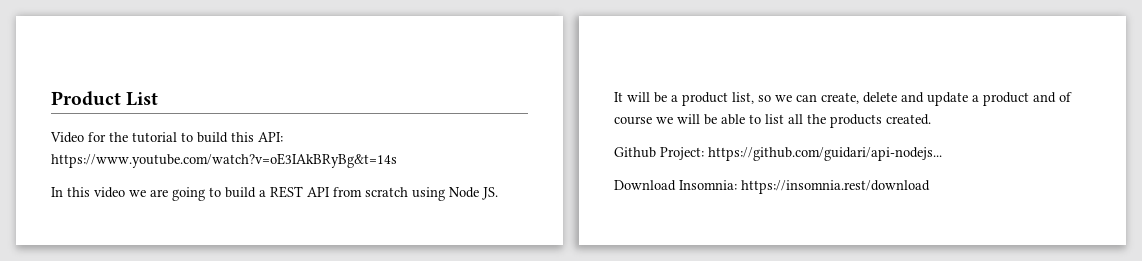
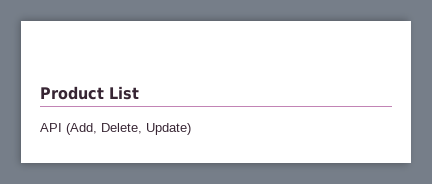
[50,132,283,143] [51,153,397,168] [51,186,498,201] [614,92,1072,106] [614,114,931,128] [614,147,942,161] [614,180,930,194] Video for the tutorial to build this API: https://www.youtube.com/watch?v=oE3IAkBRyBg&t=14s // In this video we are going to build a REST API from scratch using Node JS. // It will be a product list, so we can create, delete and update a product and of course we will be able to list all the products created. // Github Project: https://github.com/guidari/api-nodejs... // Download Insomnia: https://insomnia.rest/download -> [40,123,191,135] API (Add, Delete, Update)

